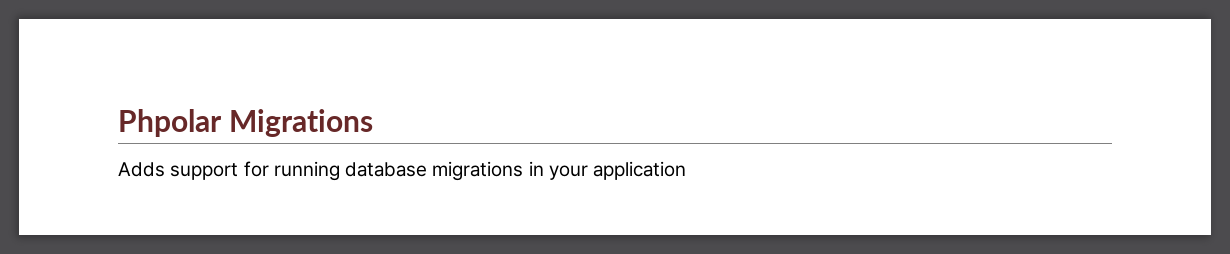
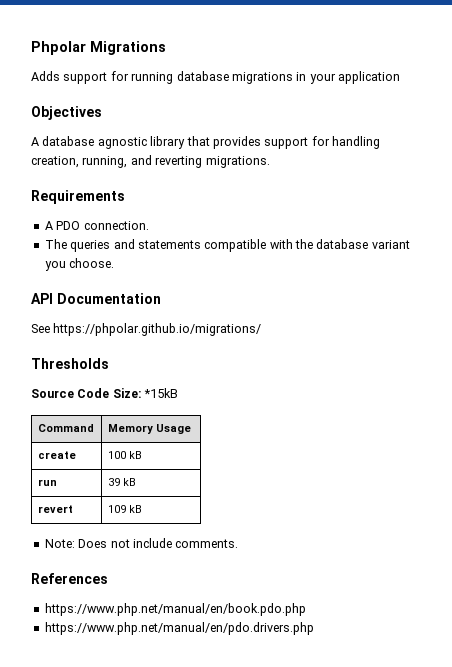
(687, 170) none -> [31,106,102,120] [31,136,380,149] [31,155,270,168] [31,190,125,204] [44,221,149,230] [44,239,410,252] [44,258,115,271] [31,293,161,304] [31,323,262,336] [31,358,109,369] [31,388,179,398] [37,424,94,432] [107,424,191,434] [37,451,76,459] [107,451,142,459] [37,479,57,486] [107,478,136,486] [37,505,73,513] [107,505,142,513] [44,538,239,548] [31,573,108,584] [44,603,306,616] [44,622,314,635] // Objectives // A database agnostic library that provides support for handling creation, running, and reverting migrations. // Requirements // A PDO connection. // The queries and statements compatible with the database variant you choose. // API Documentation // See https://phpolar.github.io/migrations/ // Thresholds // Source Code Size: *15kB // Command | Memory Usage // create | 100 kB // run | 39 kB // revert | 109 kB // Note: Does not include comments. // References // https://www.php.net/manual/en/book.pdo.php // https://www.php.net/manual/en/pdo.drivers.php

